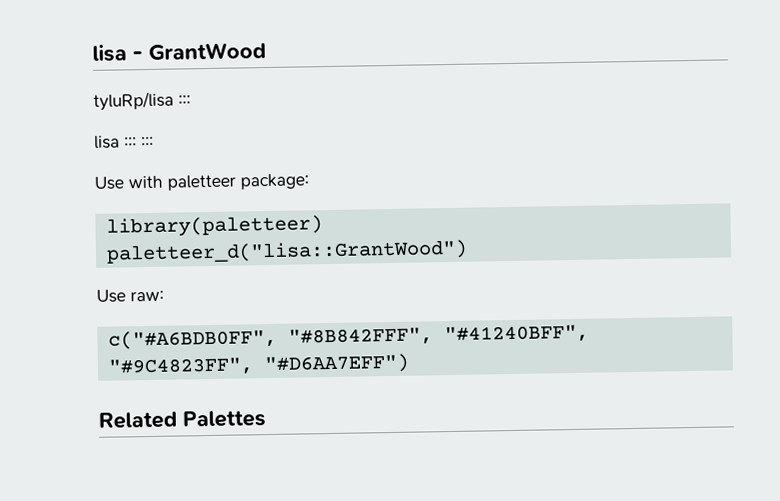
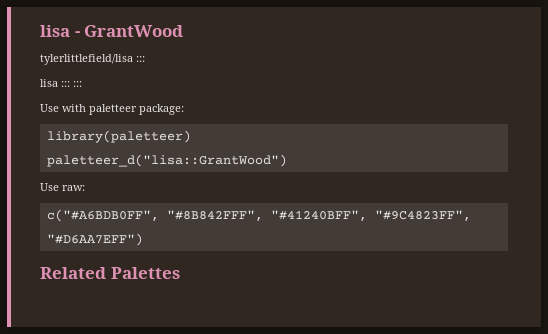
[93,91,174,111] tyluRp/lisa -> [40,54,133,65] tylerlittlefield/lisa

